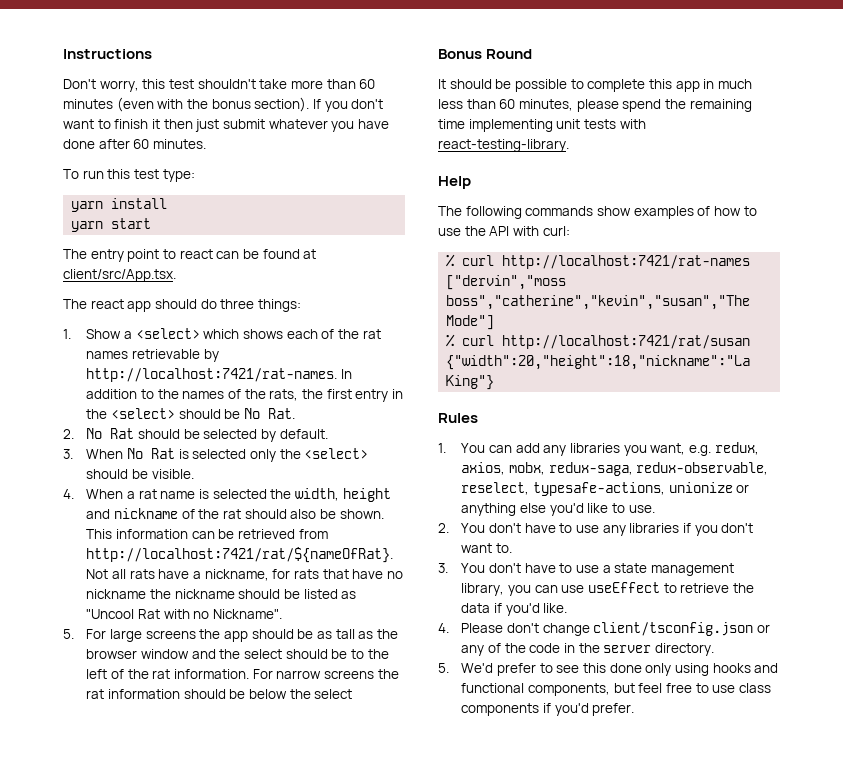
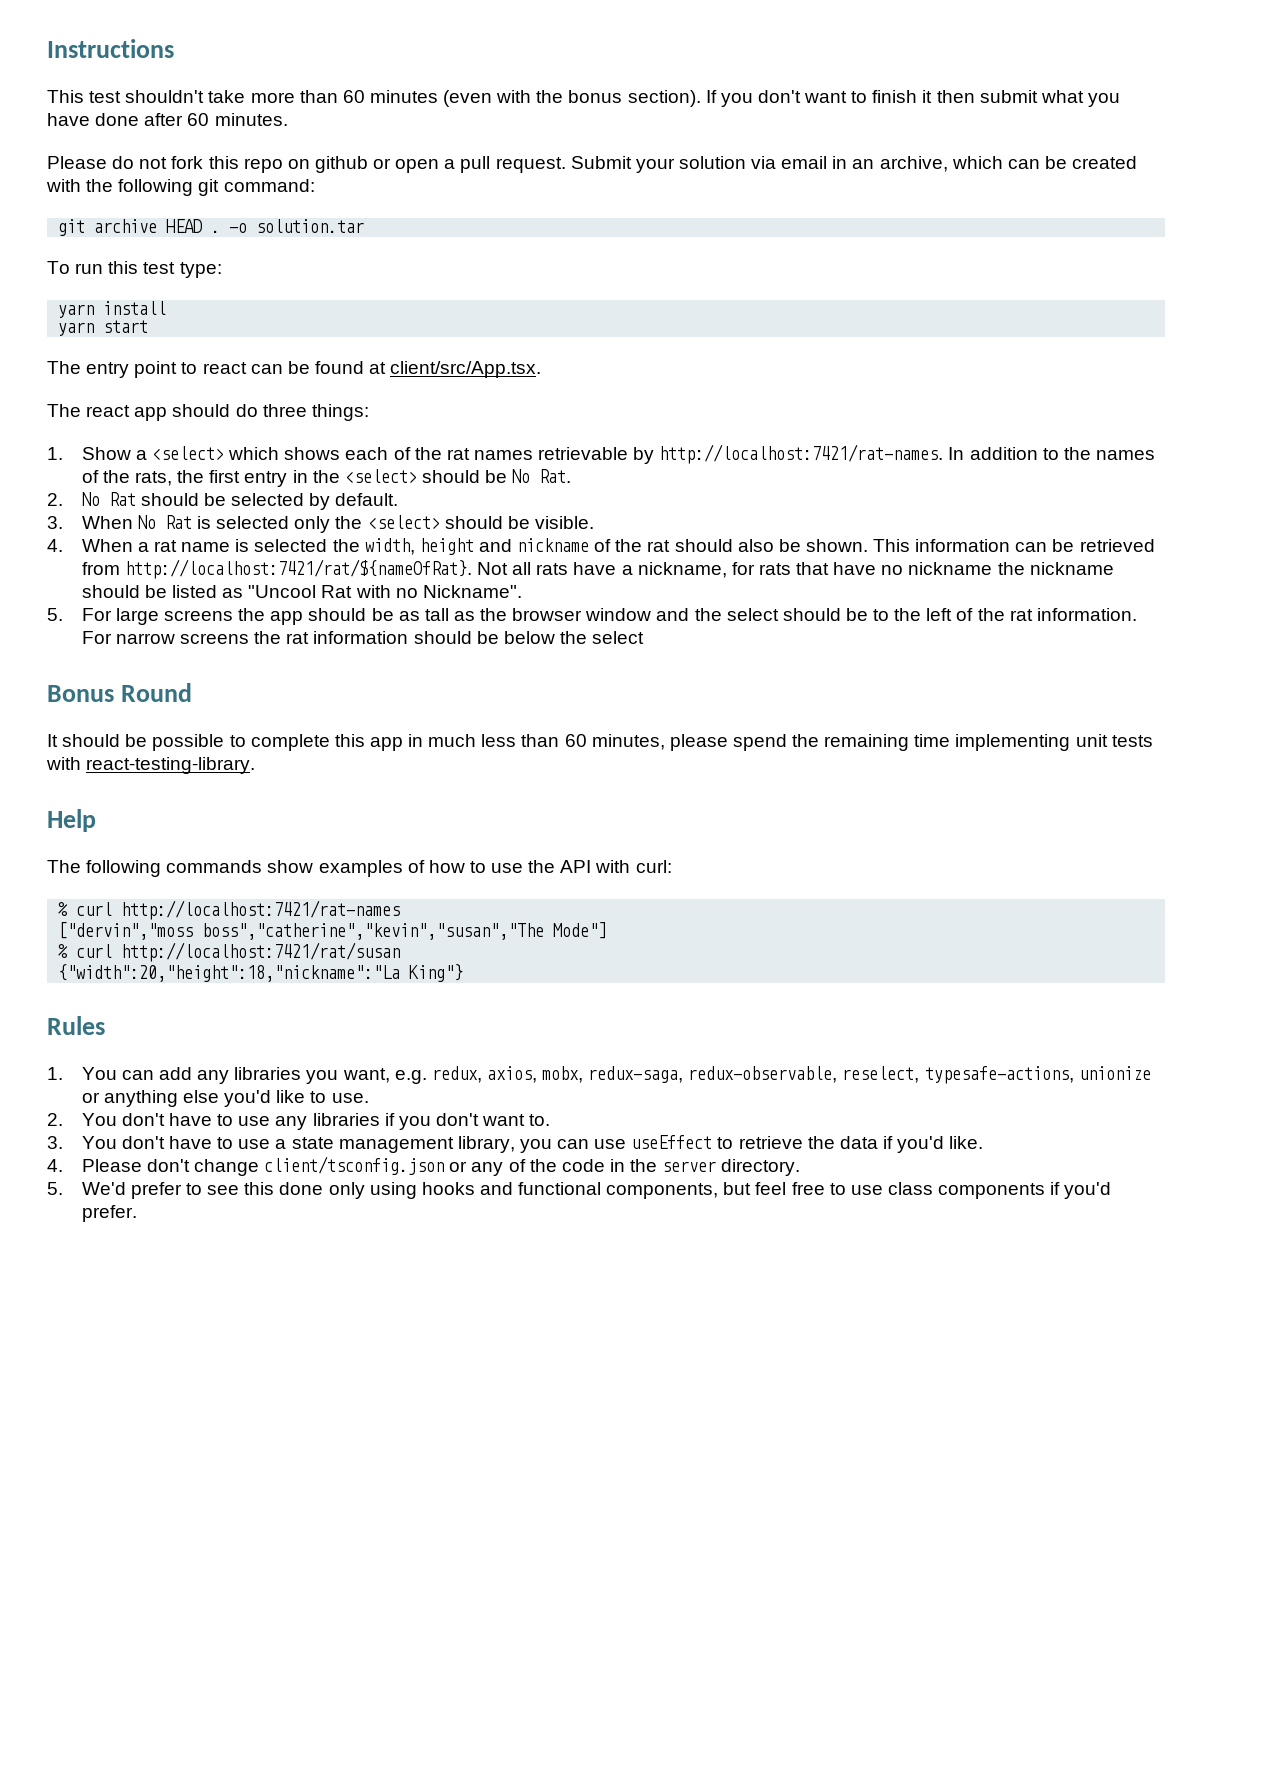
[63,79,166,92] Don't worry, this -> [47,90,84,103] This
[195,119,328,132] just submit whatever -> [979,90,1084,103] submit what
(206, 144) none -> [47,156,1138,173] [46,179,315,196] [58,219,365,236] // Please do not fork this repo on github or open a pull request. Submit your solution via email in an archive, which can be created with the following git command: // git archive HEAD . -o solution.tar

